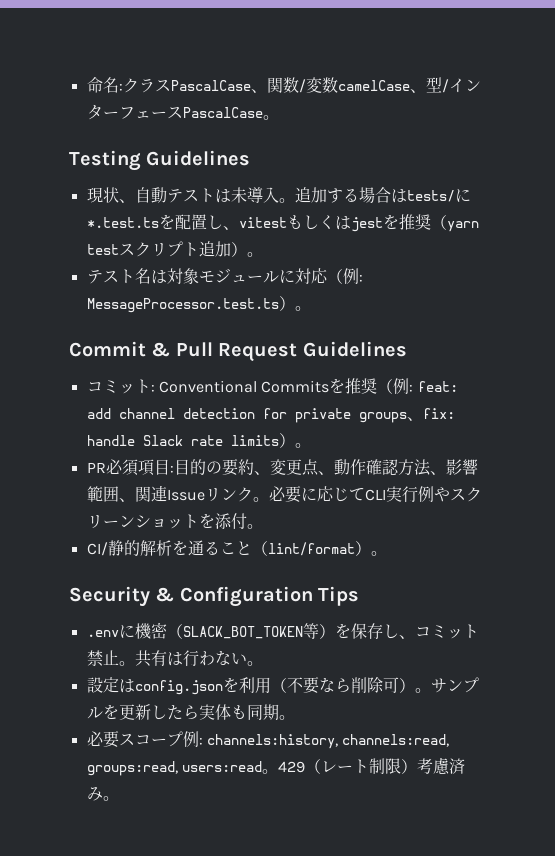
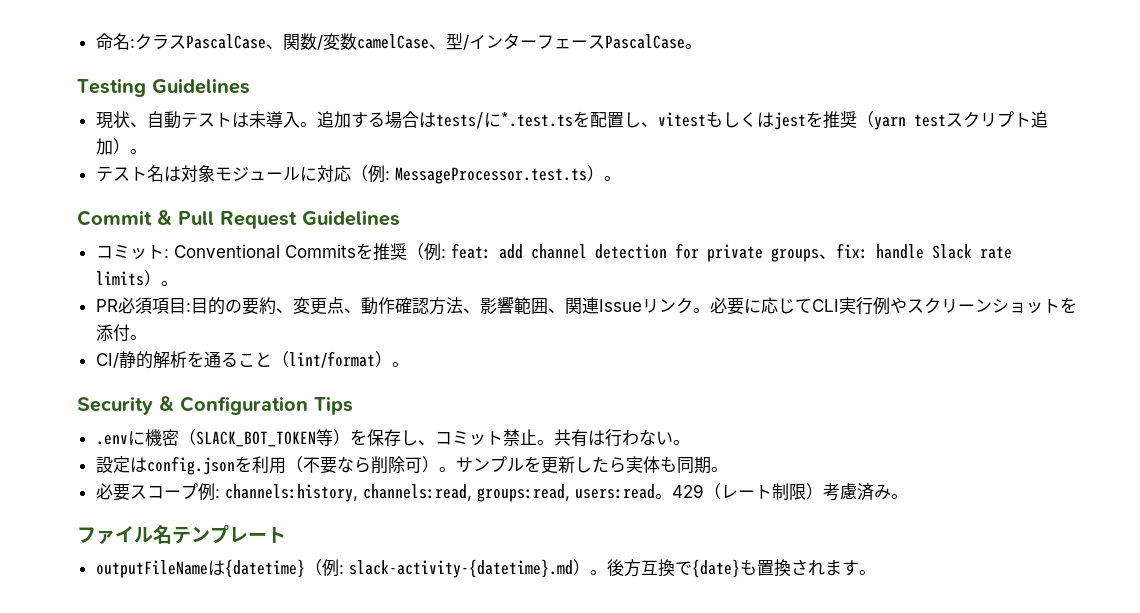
(119, 798) none -> [77,525,286,545] [95,559,876,578] // ファイル名テンプレート // outputFileNameは{datetime}（例: slack-activity-{datetime}.md）。後方互換で{date}も置換されます。

